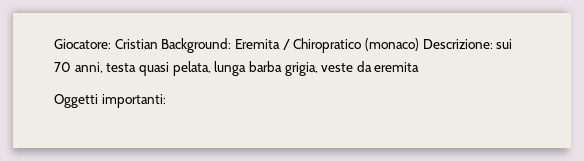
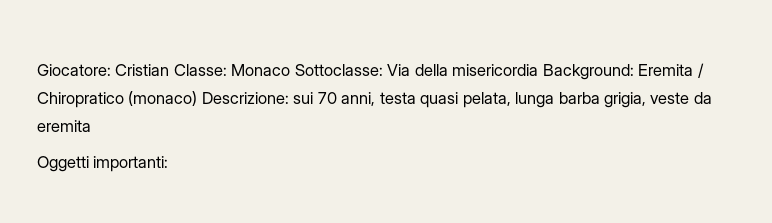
(158, 44) none -> [173,64,539,76] Classe: Monaco Sottoclasse: Via della misericordia

